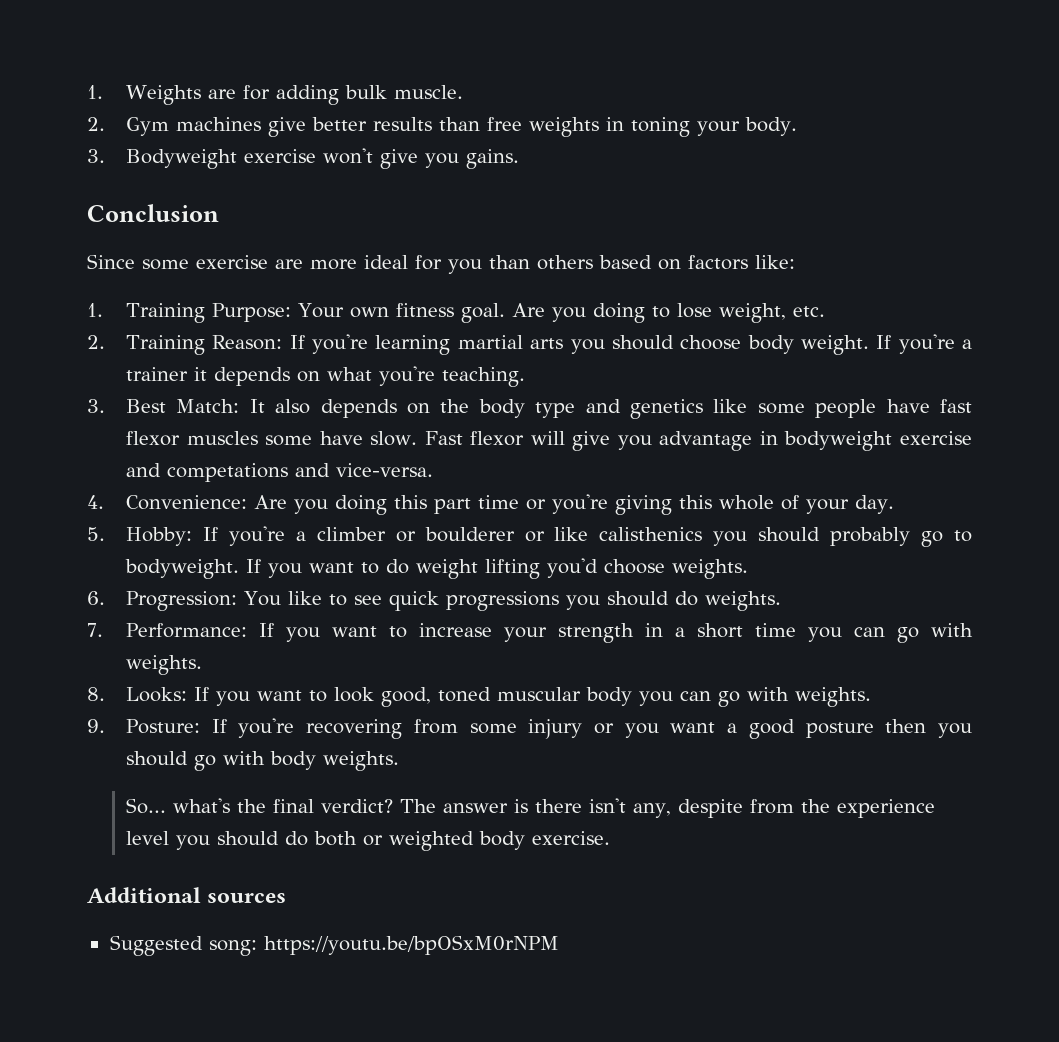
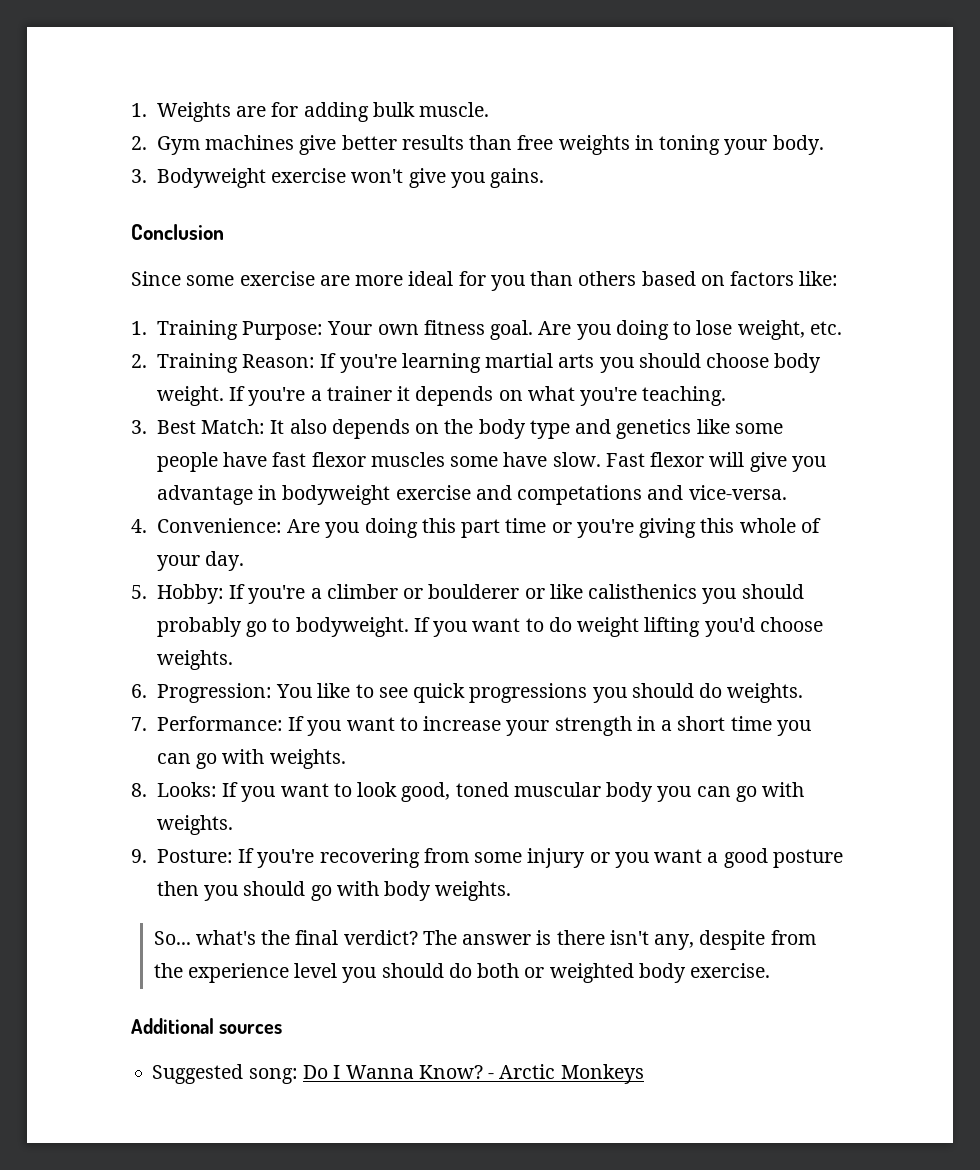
[263,935,559,955] https://youtu.be/bpOSxM0rNPM -> [302,1064,644,1084] Do I Wanna Know? - Arctic Monkeys

